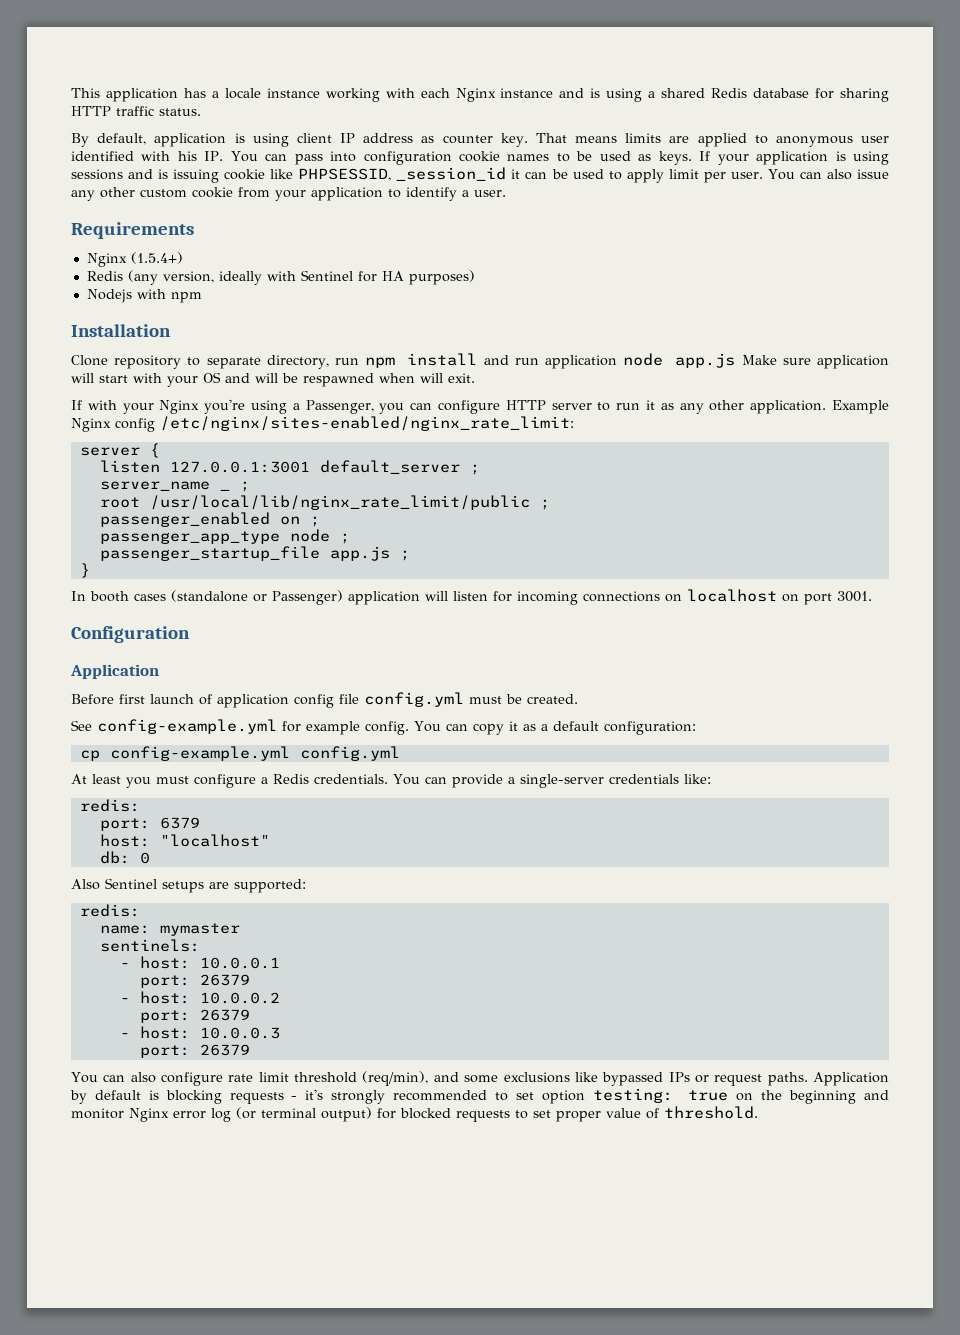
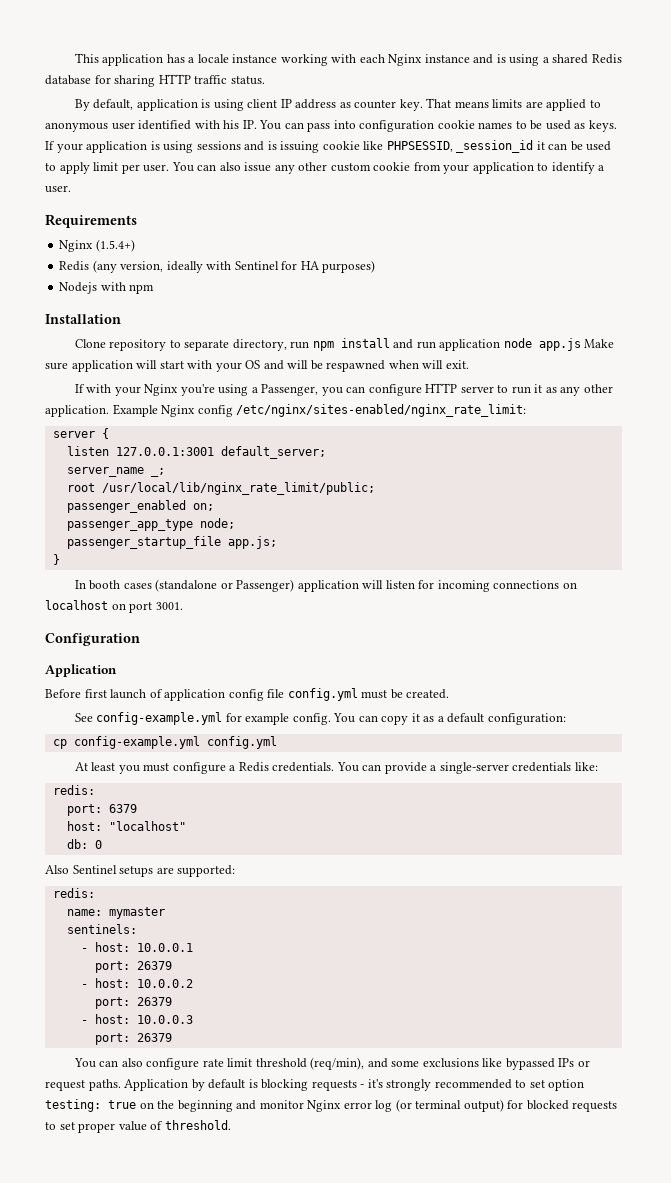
[319,460,480,475] default_server ; -> [220,446,326,459] default_server;
[219,481,250,492] _ ; -> [150,468,165,477] _;
[149,495,550,510] /usr/local/lib/nginx_rate_limit/public ; -> [101,482,375,495] /usr/local/lib/nginx_rate_limit/public;
[279,516,320,527] on ; -> [192,503,214,511] on;
[289,529,350,544] node ; -> [199,518,235,529] node;
[329,546,410,561] app.js ; -> [227,536,277,549] app.js;

